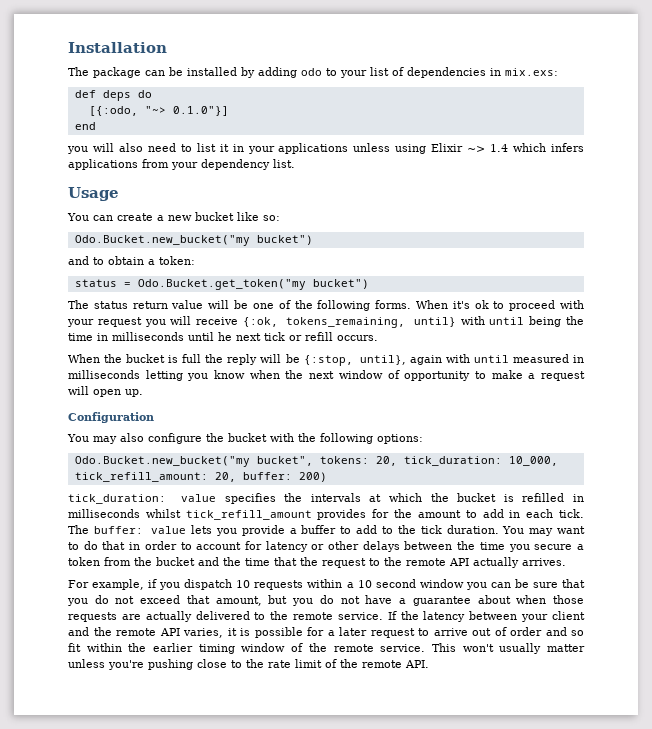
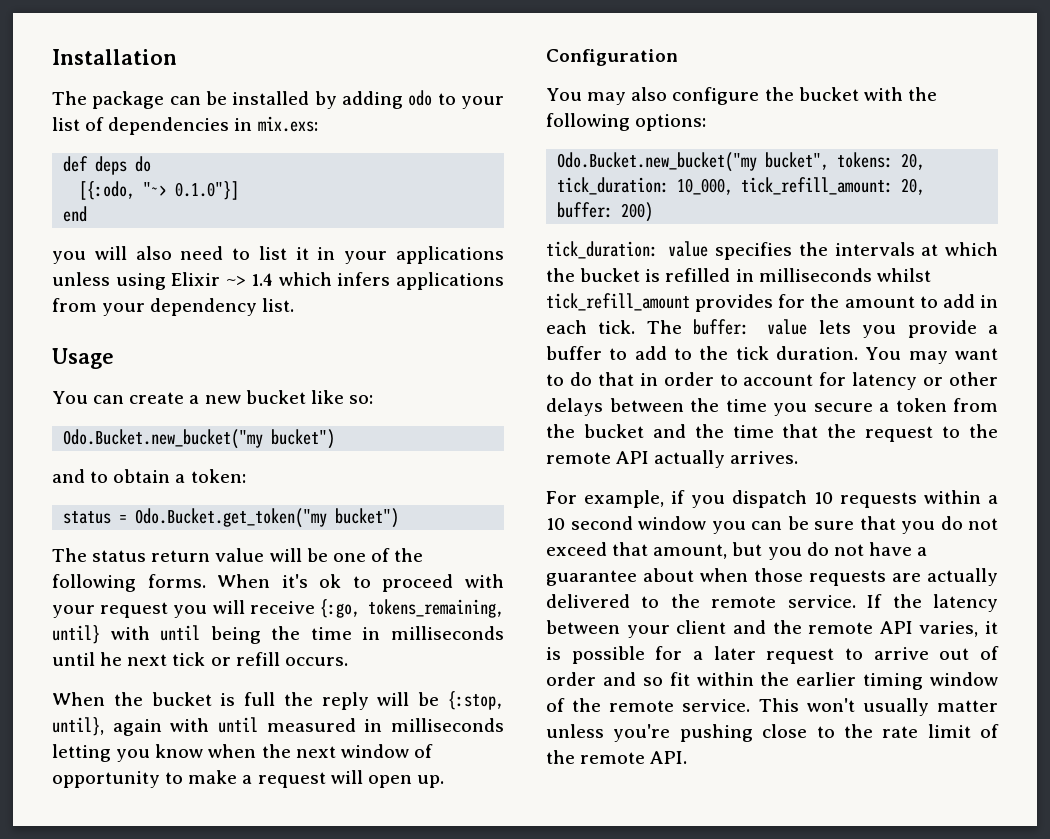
[243,317,278,327] {:ok, -> [319,599,360,618] {:go,

